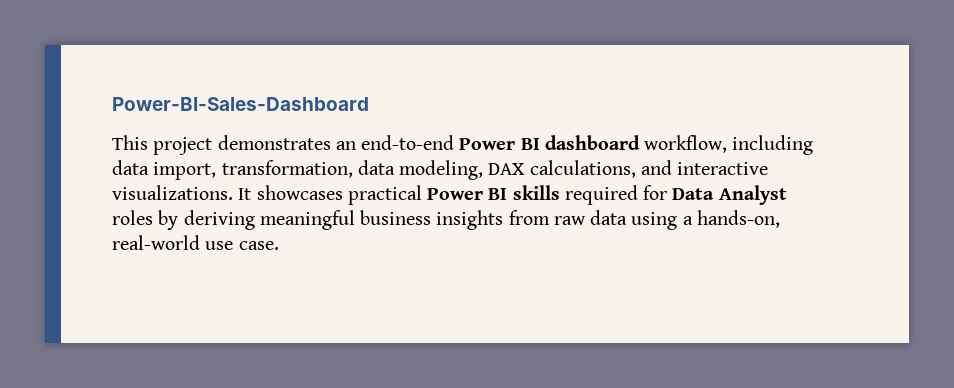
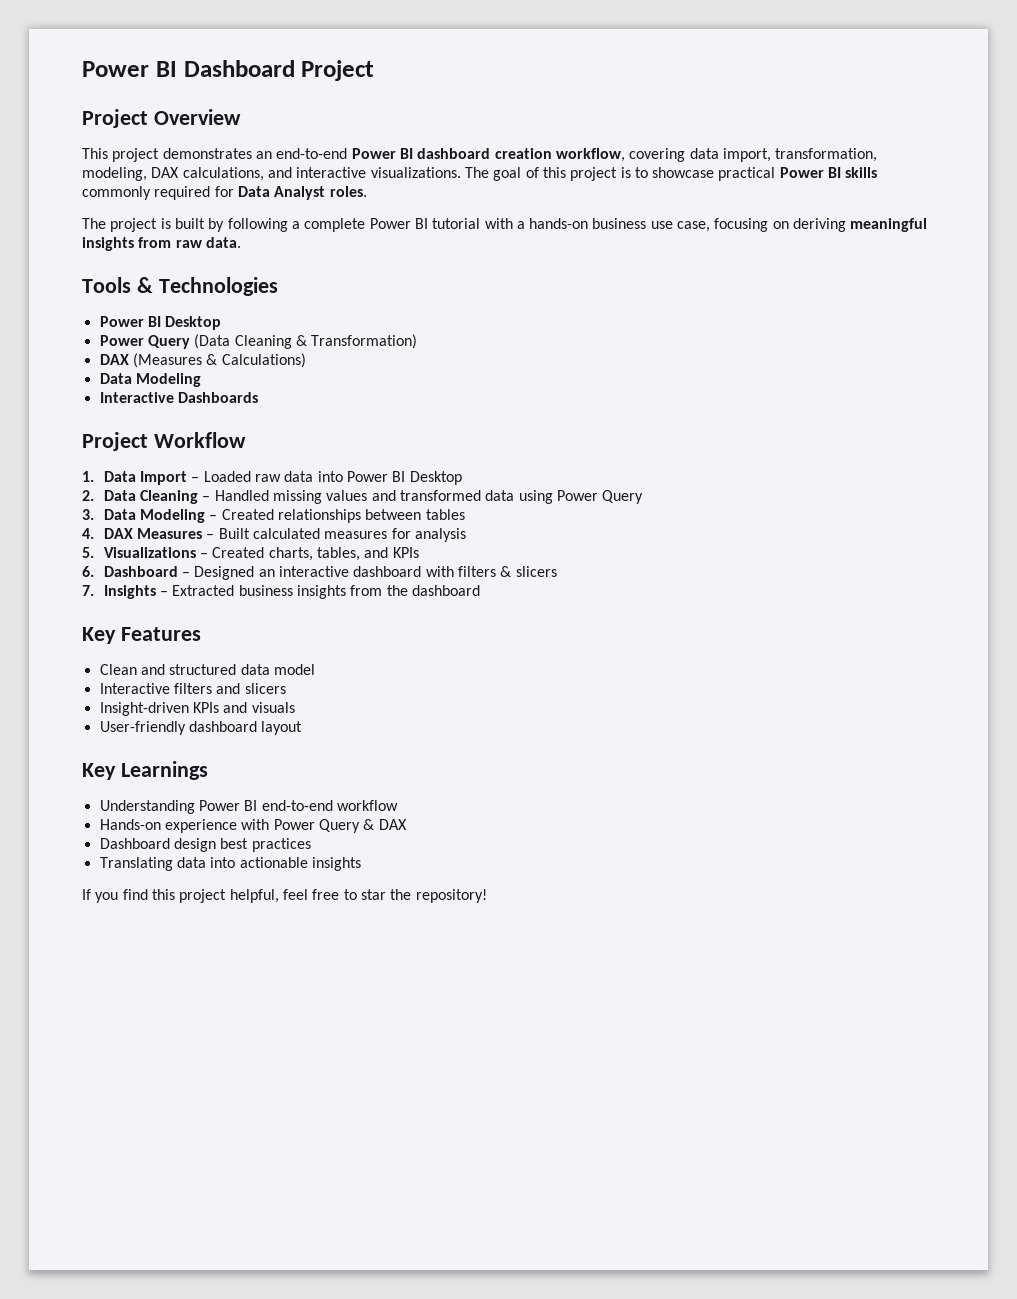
[112,97,369,111] Power-BI-Sales-Dashboard -> [82,60,375,81] [82,109,241,128] Power BI Dashboard Project // Project Overview
[644,135,814,155] workflow, including -> [494,148,686,162] creation workflow, covering
[357,160,395,175] data -> (878, 155) none
[238,185,343,200] It showcases -> [464,167,715,181] The goal of this project is to showcase
(560, 192) none -> [82,186,151,200] commonly
[112,210,780,230] [112,235,279,250] roles by deriving meaningful business insights from raw data using a hands-on, real-world use case. -> [329,186,367,197] [82,218,928,232] [82,237,241,251] [82,277,278,296] [99,316,222,330] [99,334,418,349] [99,353,306,368] [99,373,201,387] [99,392,258,403] [82,432,246,451] [82,471,462,485] [82,490,644,504] [82,509,465,523] [82,528,467,542] [82,547,419,561] [82,566,557,580] [82,585,481,599] [82,627,201,644] [99,664,315,675] [99,683,286,694] [99,702,295,716] [99,721,303,735] [82,761,208,780] [99,800,398,814] [99,819,407,833] [99,838,311,852] [99,857,361,871] [82,889,487,903] roles. // The project is built by following a complete Power BI tutorial with a hands-on business use case, focusing on deriving meaningful insights from raw data. // Tools & Technologies // Power BI Desktop // Power Query (Data Cleaning & Transformation) // DAX (Measures & Calculations) // Data Modeling // Interactive Dashboards // Project Workflow // 1. Data Import – Loaded raw data into Power BI Desktop // 2. Data Cleaning – Handled missing values and transformed data using Power Query // 3. Data Modeling – Created relationships between tables // 4. DAX Measures – Built calculated measures for analysis // 5. Visualizations – Created charts, tables, and KPIs // 6. Dashboard – Designed an interactive dashboard with filters & slicers // 7. Insights – Extracted business insights from the dashboard // Key Features // Clean and structured data model // Interactive filters and slicers // Insight-driven KPIs and visuals // User-friendly dashboard layout // Key Learnings // Understanding Power BI end-to-end workflow // Hands-on experience with Power Query & DAX // Dashboard design best practices // Translating data into actionable insights // If you find this project helpful, feel free to star the repository!

